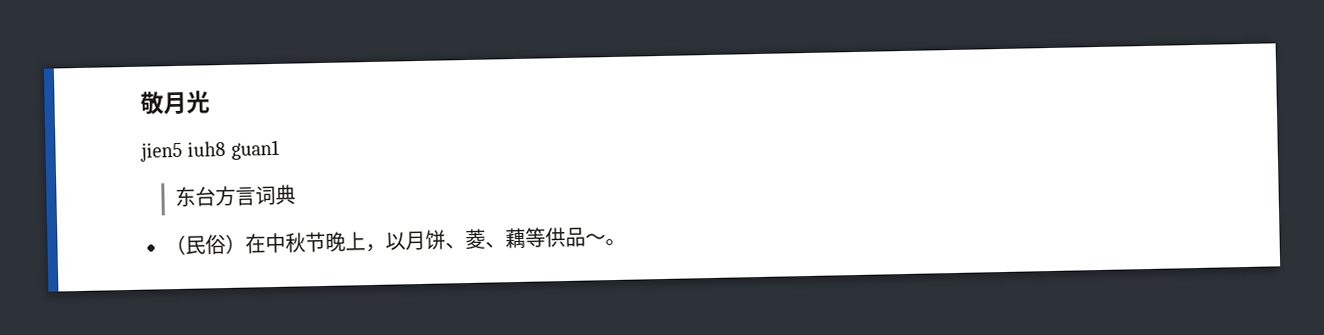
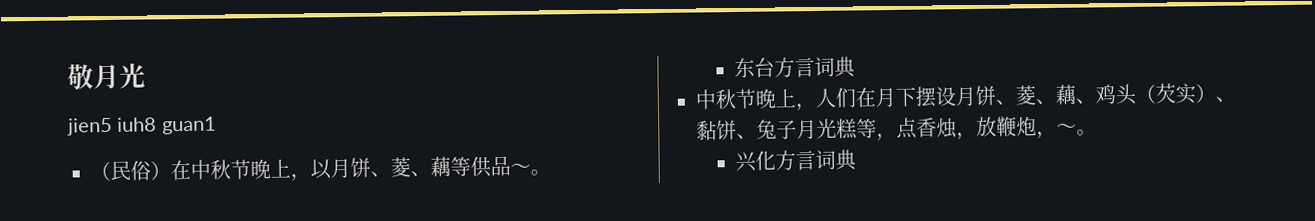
[175,184,297,208] // 东台方言词典 -> (217, 125) none
(626, 242) none -> [734,56,857,79] [695,83,1236,112] [696,116,1097,142] [735,149,858,173] // 东台方言词典 // 中秋节晚上，人们在月下摆设月饼、菱、藕、鸡头（芡实）、黏饼、兔子月光糕等，点香烛，放鞭炮，～。 // 兴化方言词典

